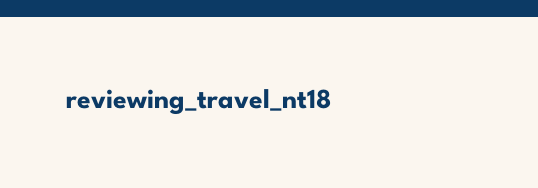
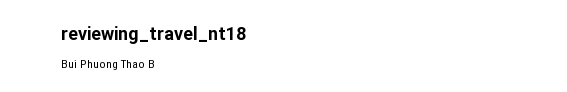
(331, 102) none -> [61,60,156,70] // Bui Phuong Thao B

